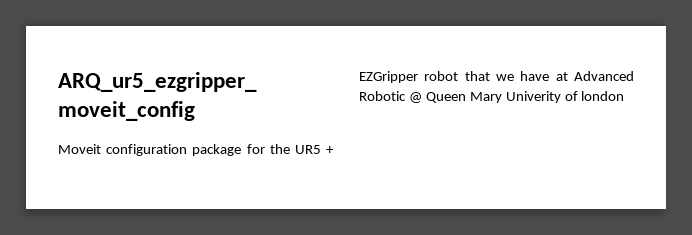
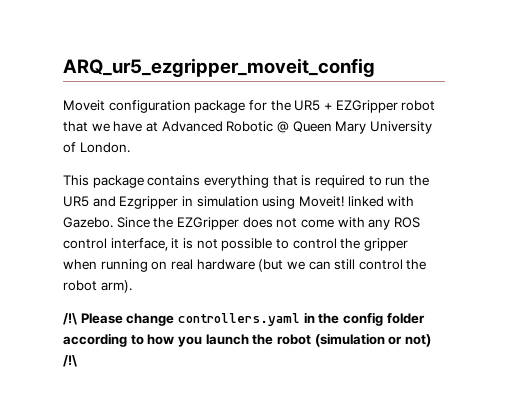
[505,91,625,103] Univerity of london -> [369,121,432,134] [63,142,130,153] [63,175,429,188] [63,196,415,209] [63,217,420,230] [63,238,408,251] [63,259,427,272] [63,280,132,293] [63,312,425,326] [63,333,431,347] [63,355,77,367] University of London. // This package contains everything that is required to run the UR5 and Ezgripper in simulation using Moveit! linked with Gazebo. Since the EZGripper does not come with any ROS control interface, it is not possible to control the gripper when running on real hardware (but we can still control the robot arm). // /!\ Please change controllers.yaml in the config folder according to how you launch the robot (simulation or not) /!\

